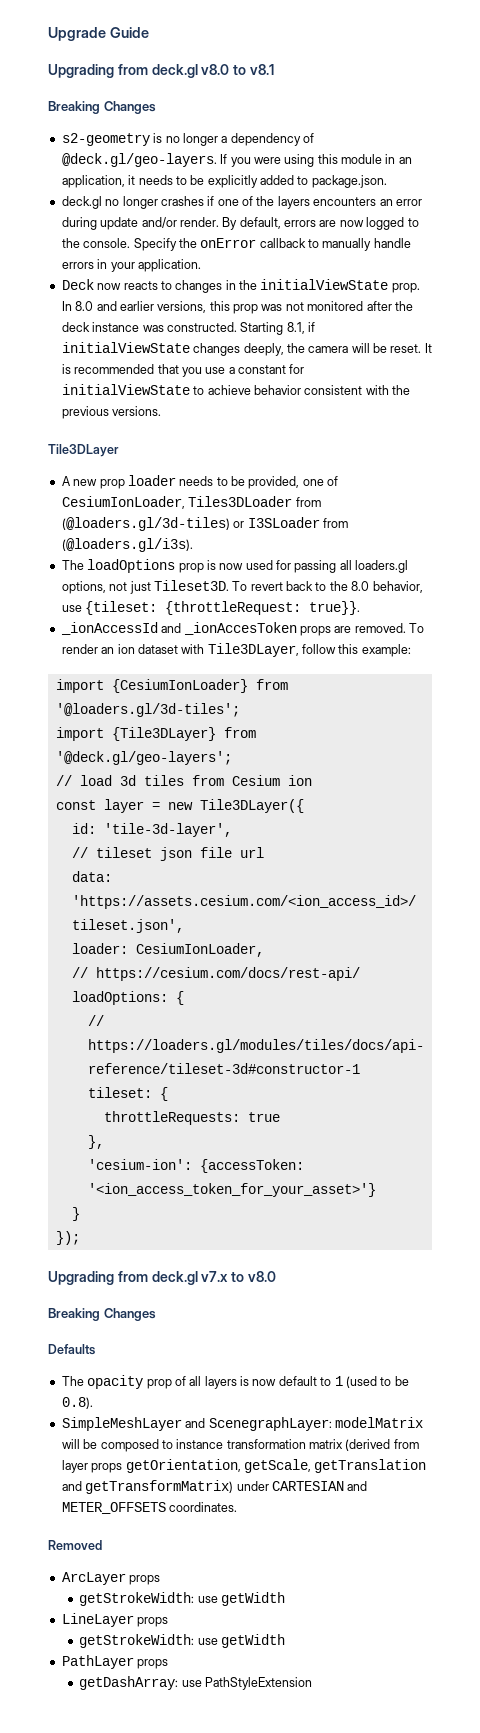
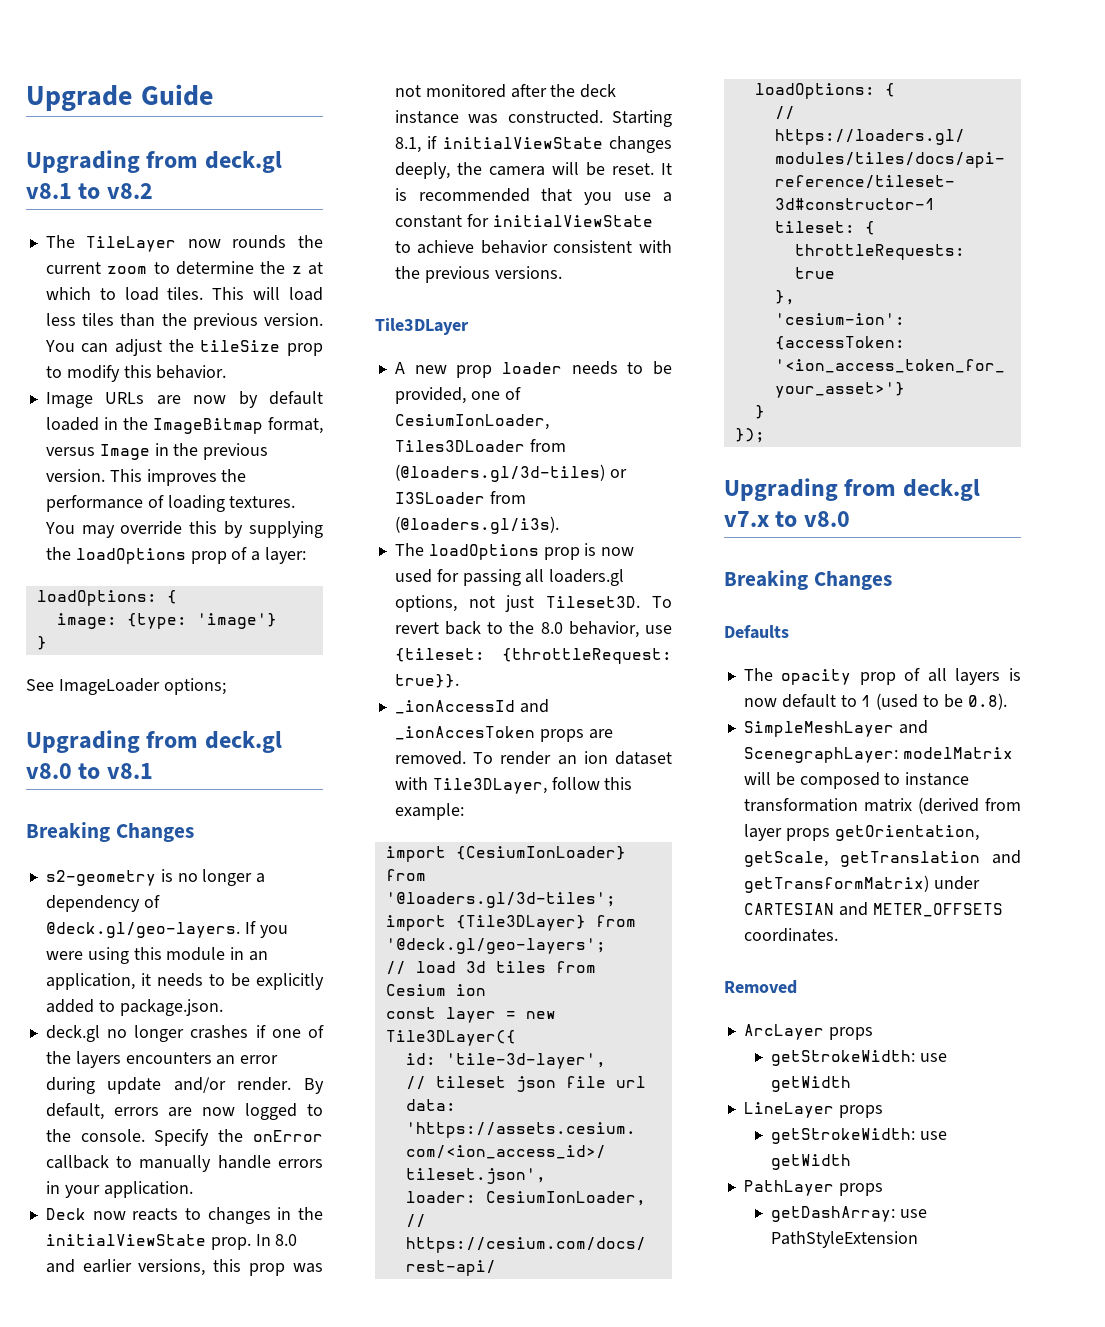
(149, 32) none -> [26,150,282,173] [26,183,153,199] [45,235,323,252] [45,261,324,275] [45,287,323,301] [45,313,323,330] [44,339,323,356] [45,365,227,382] [45,391,323,408] [45,417,323,434] [45,443,269,460] [45,469,247,486] [45,495,296,512] [44,521,323,538] [45,547,307,564] [36,590,177,606] [56,613,277,629] [36,636,47,650] [26,678,226,695] // Upgrading from deck.gl v8.1 to v8.2 // The TileLayer now rounds the current zoom to determine the z at which to load tiles. This will load less tiles than the previous version. You can adjust the tileSize prop to modify this behavior. // Image URLs are now by default loaded in the ImageBitmap format, versus Image in the previous version. This improves the performance of loading textures. You may override this by supplying the loadOptions prop of a layer: // loadOptions: { // image: {type: 'image'} // } // See ImageLoader options;

